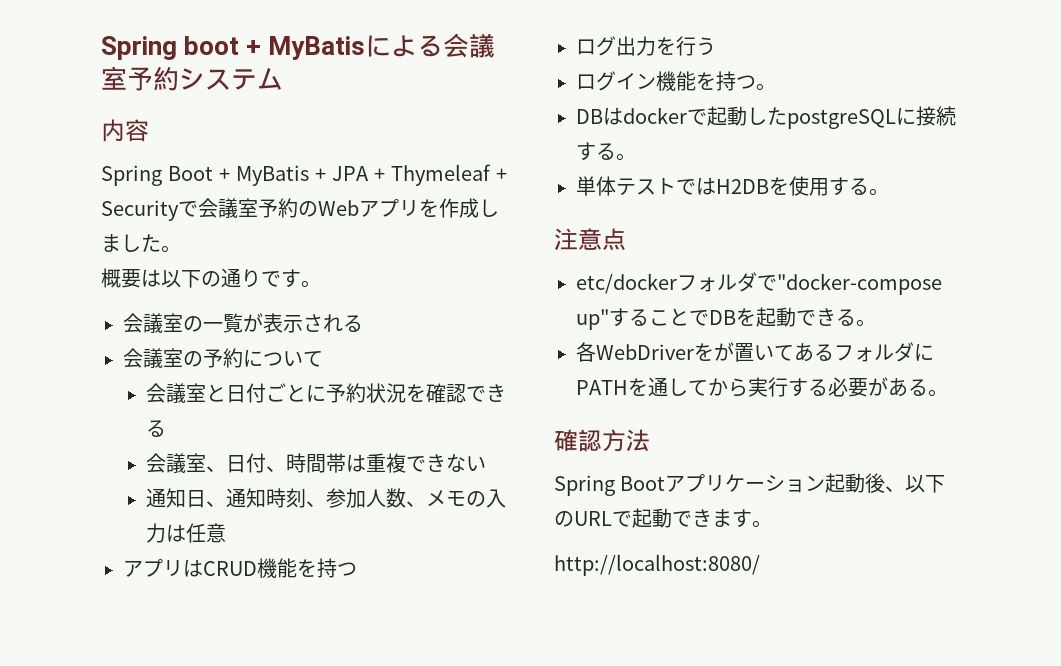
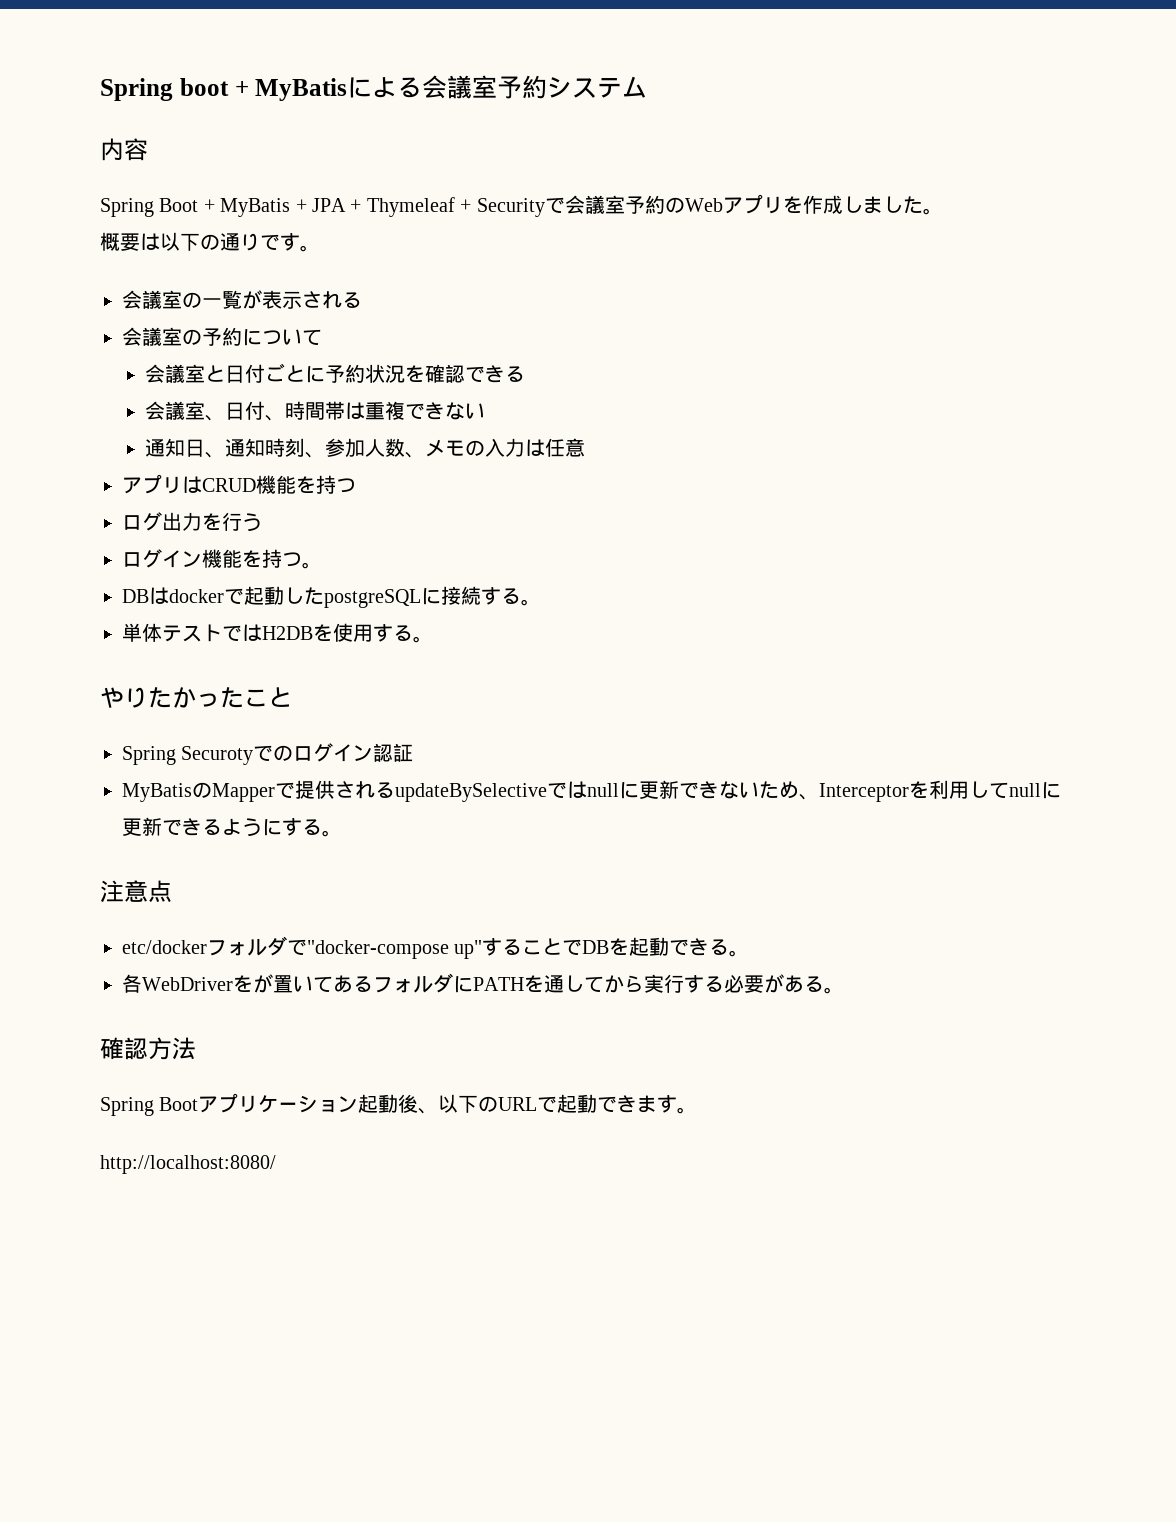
(889, 192) none -> [100,687,292,708] [122,743,414,765] [122,780,1061,802] [122,817,342,837] // やりたかったこと // Spring Securotyでのログイン認証 // MyBatisのMapperで提供されるupdateBySelectiveではnullに更新できないため、Interceptorを利用してnullに更新できるようにする。

